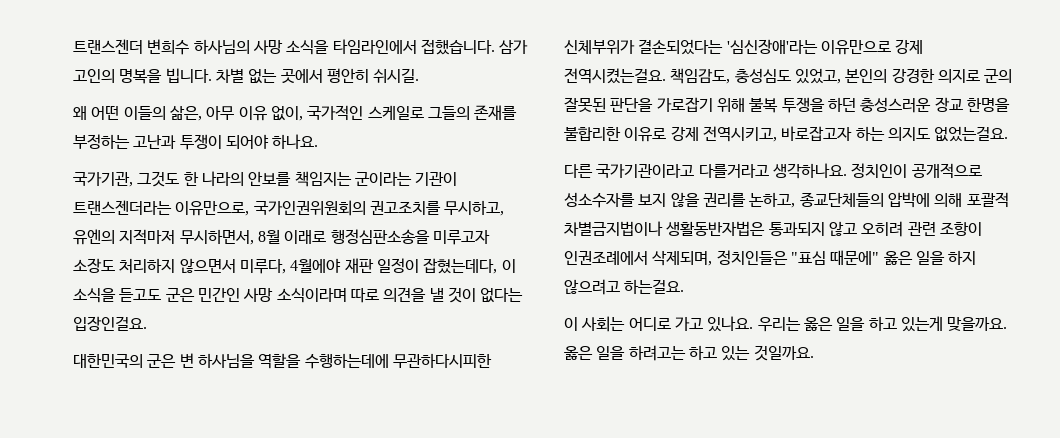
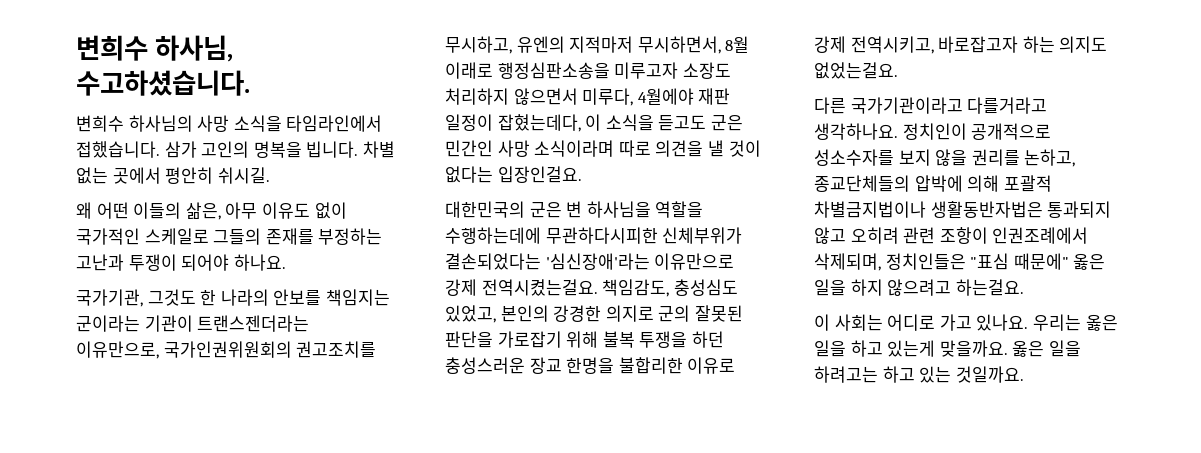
[73,39,143,54] 트랜스젠더 -> [76,35,234,62] [76,70,250,96] 변희수 하사님, 수고하셨습니다. //
[238,106,303,121] 이유 없이, -> [261,202,347,219] 이유도 없이

